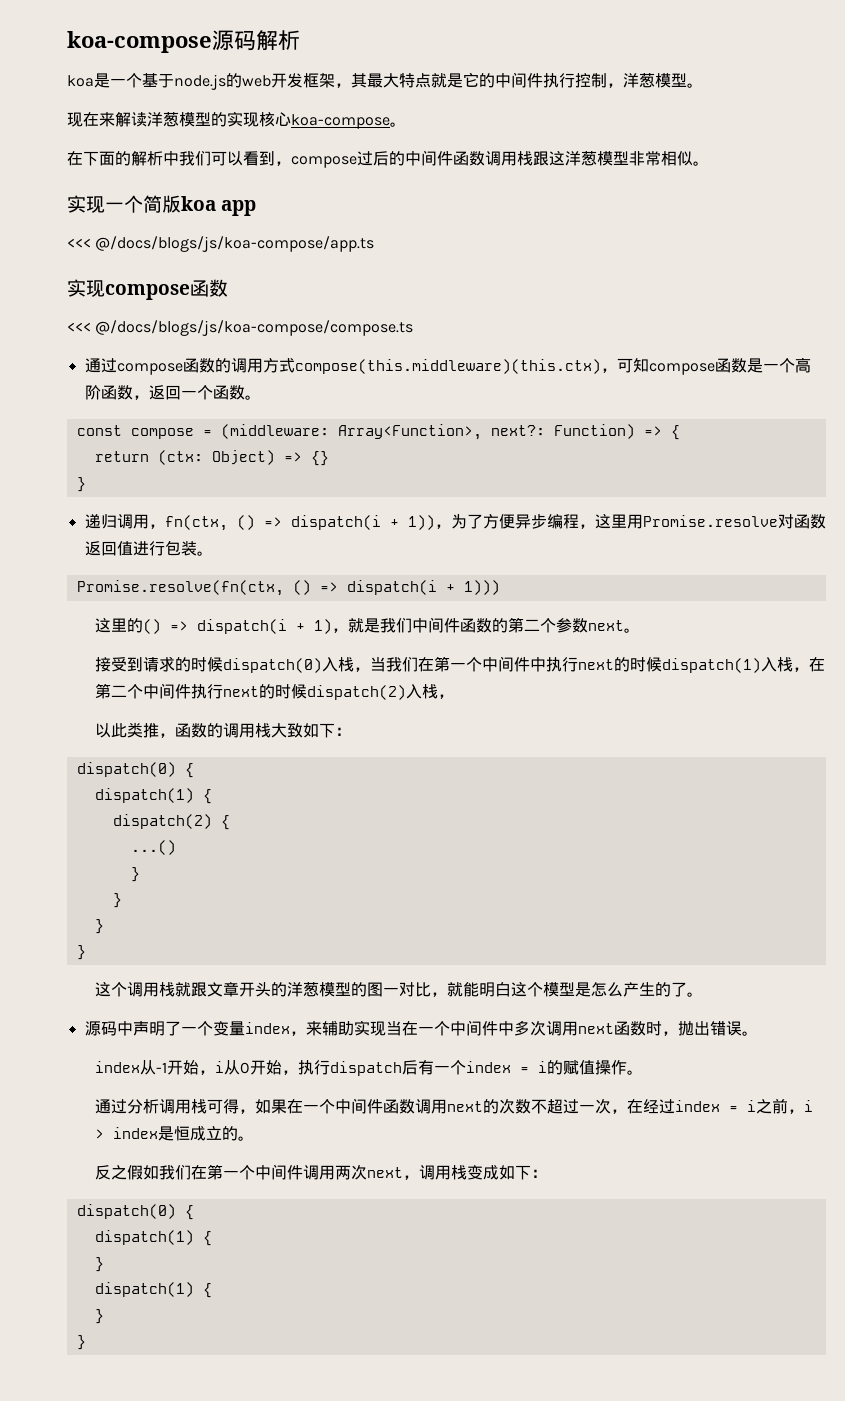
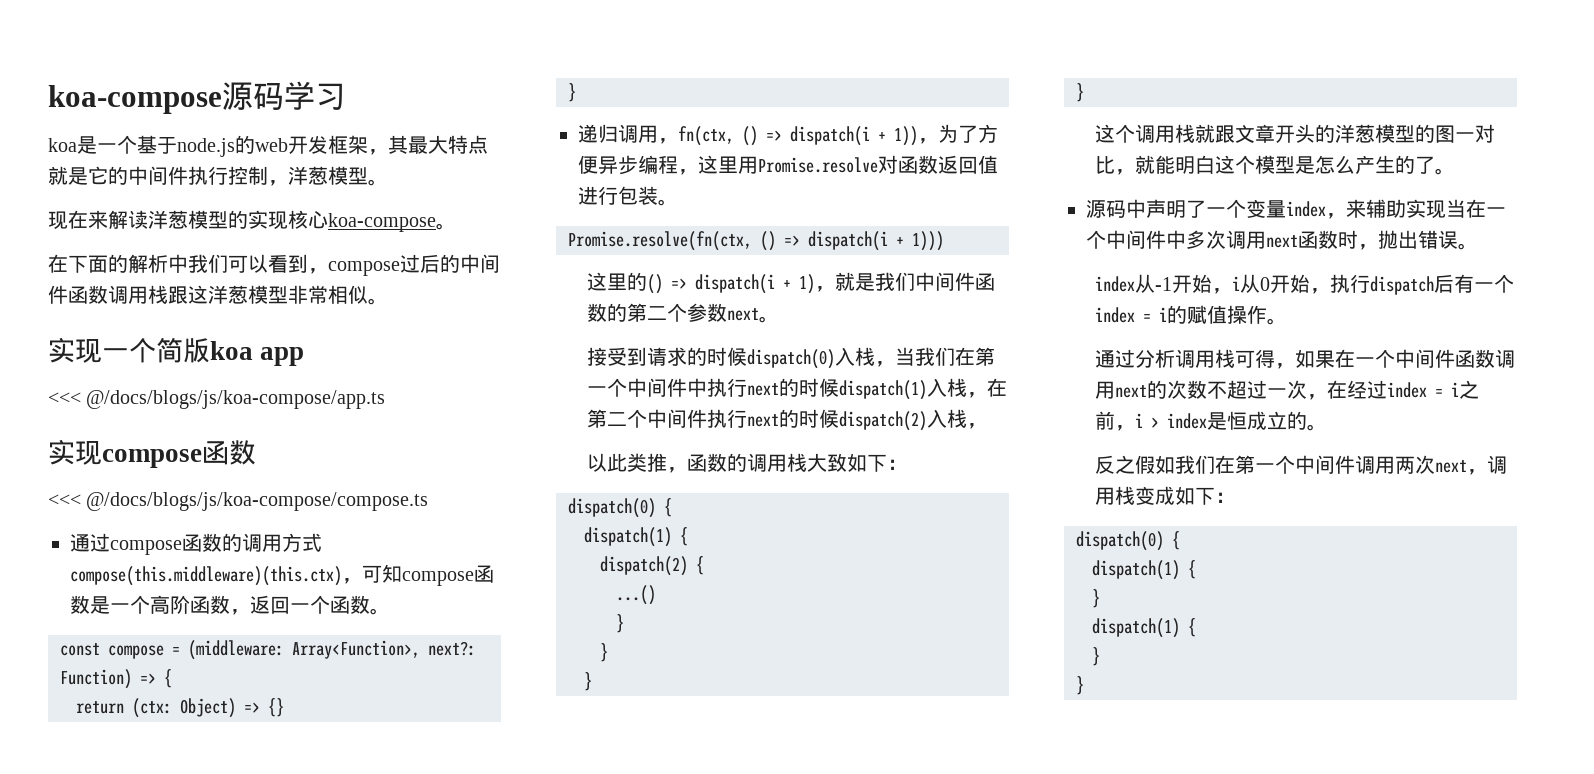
[256,30,300,51] 解析 -> [284,81,346,110] 学习

